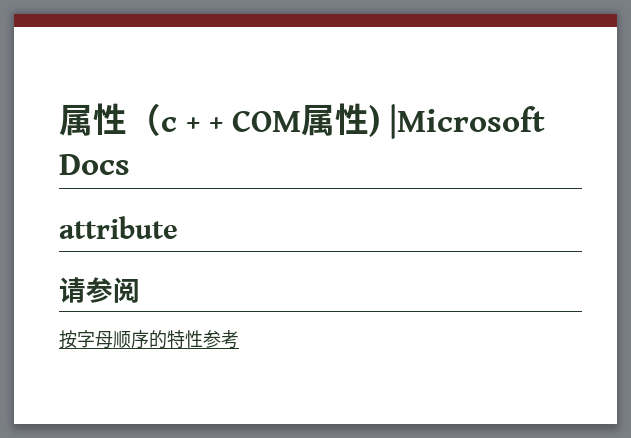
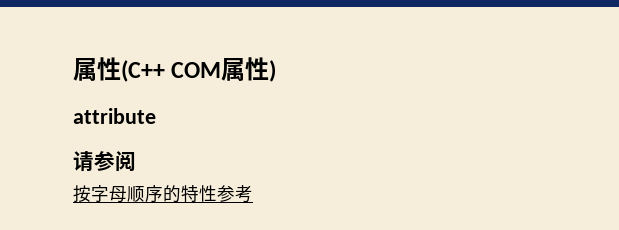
[59,103,224,136] 属性（c + + -> [73,57,165,82] 属性(C++
[389,104,546,139] [59,154,130,175] |Microsoft Docs -> (277, 71) none

